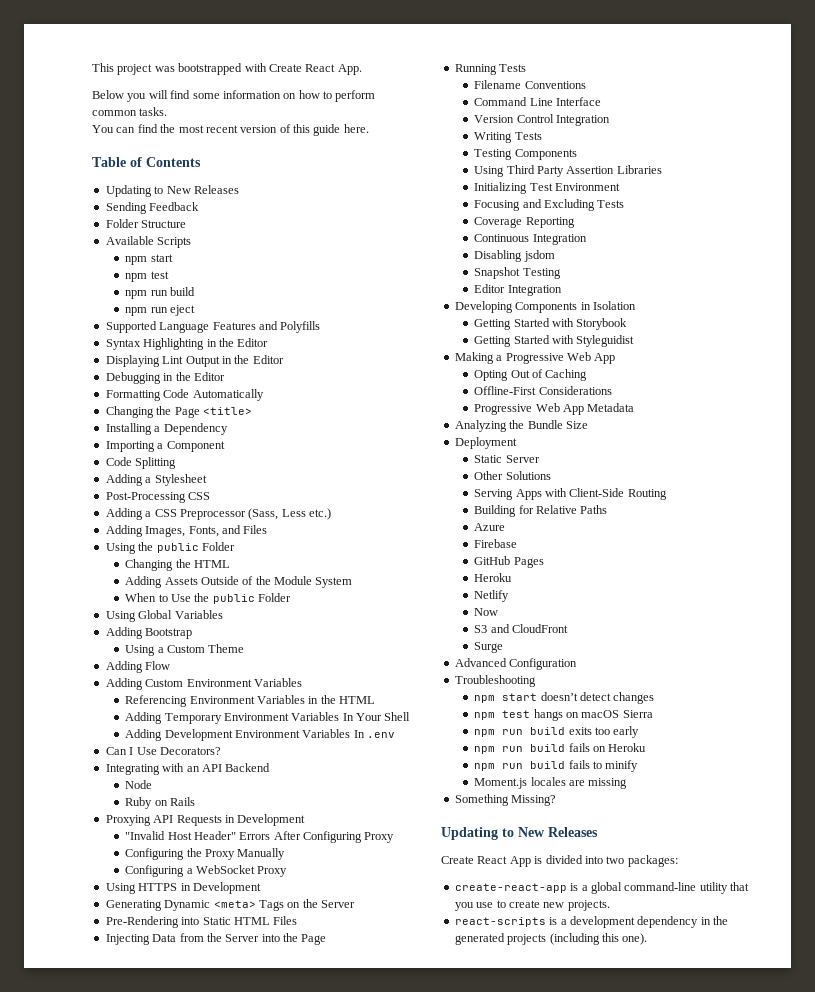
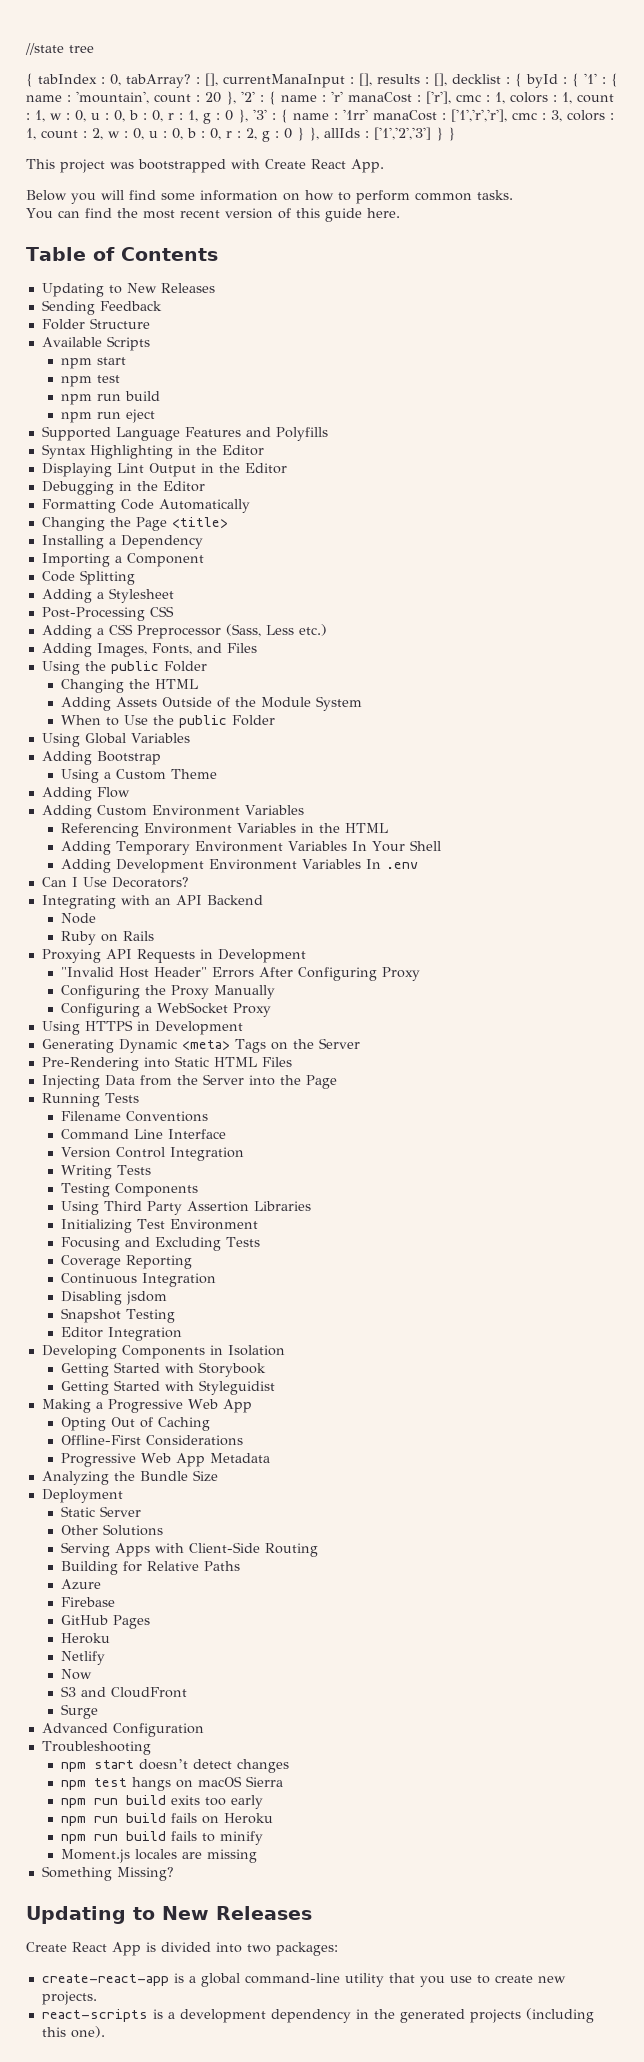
(92, 67) none -> [25,43,94,55] [26,73,618,88] [26,91,614,105] [26,109,614,124] [26,127,455,142] //state tree // { tabIndex : 0, tabArray? : [], currentManaInput : [], results : [], decklist : { byId : { '1' : { name : 'mountain', count : 20 }, '2' : { name : 'r' manaCost : ['r'], cmc : 1, colors : 1, count : 1, w : 0, u : 0, b : 0, r : 1, g : 0 }, '3' : { name : '1rr' manaCost : ['1','r','r'], cmc : 3, colors : 1, count : 2, w : 0, u : 0, b : 0, r : 2, g : 0 } }, allIds : ['1','2','3'] } } //

